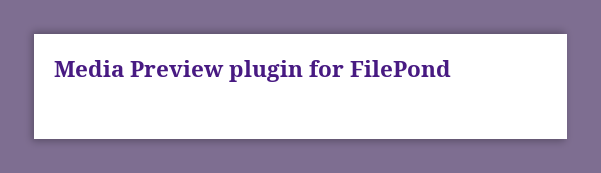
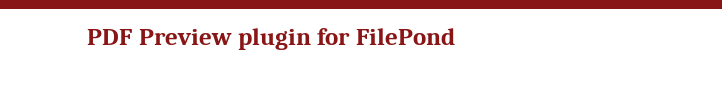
[54,60,124,77] Media -> [87,29,132,45] PDF

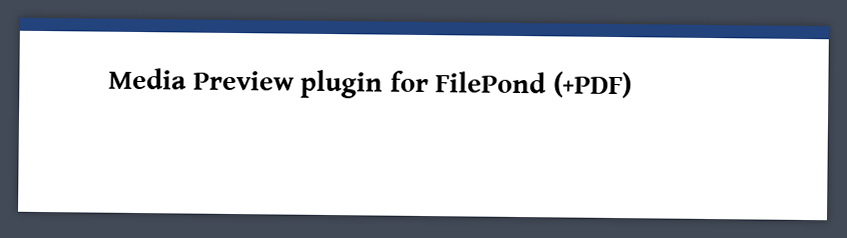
[87,29,132,45] PDF -> [108,67,187,90] Media
(455, 36) none -> [552,71,632,99] (+PDF)

